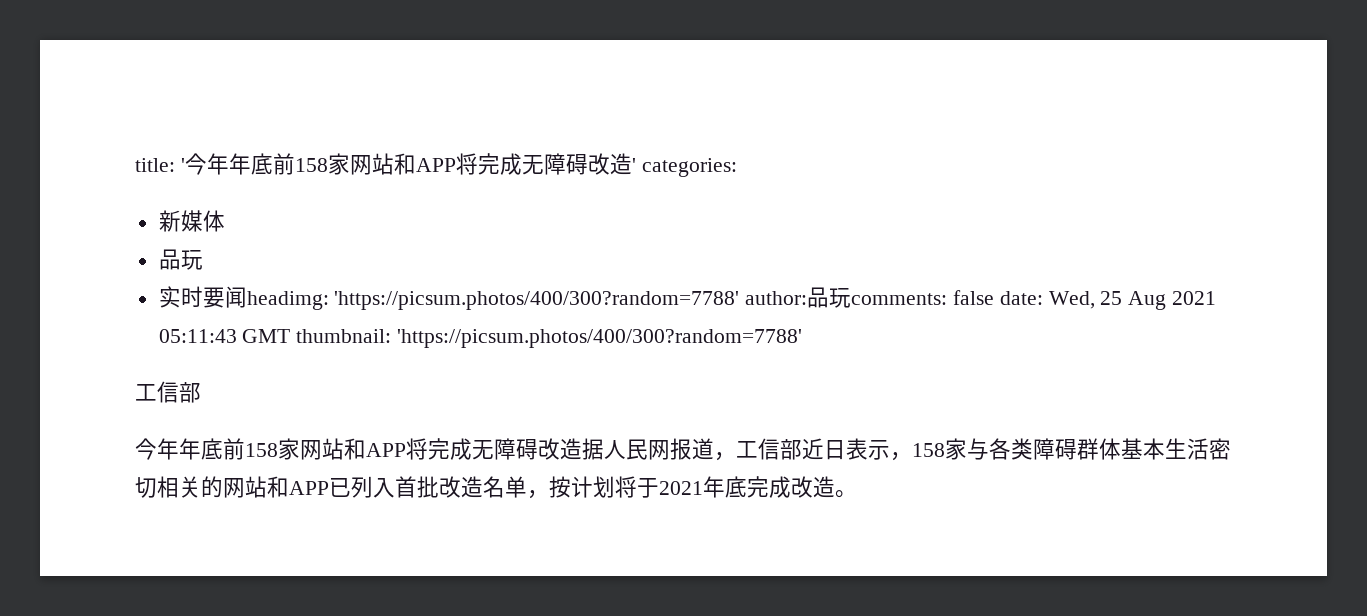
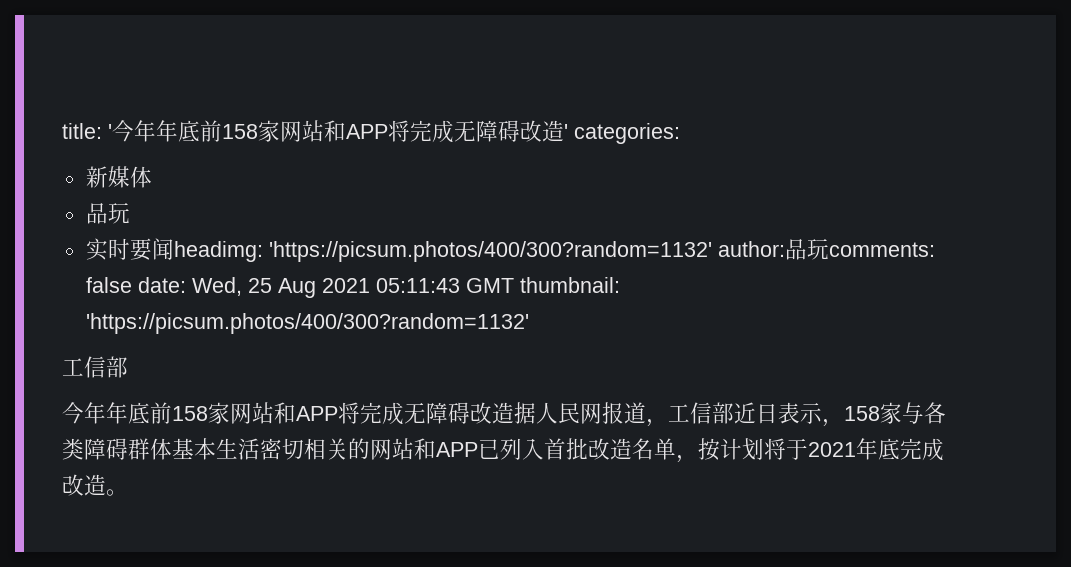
[334,291,740,310] 'https://picsum.photos/400/300?random=7788' -> [268,241,712,262] 'https://picsum.photos/400/300?random=1132'
[397,329,803,348] 'https://picsum.photos/400/300?random=7788' -> [85,313,529,334] 'https://picsum.photos/400/300?random=1132'

